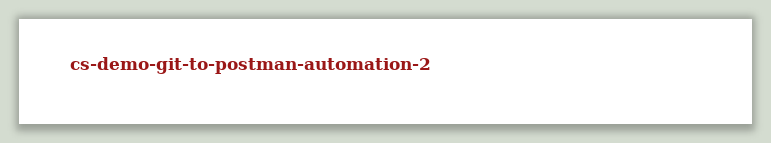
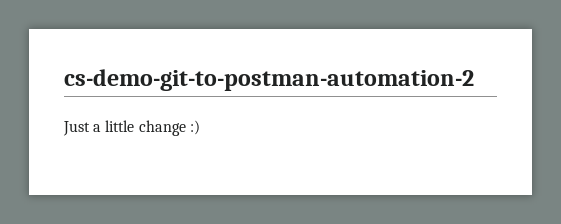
(431, 65) none -> [63,120,200,136] // Just a little change :)

